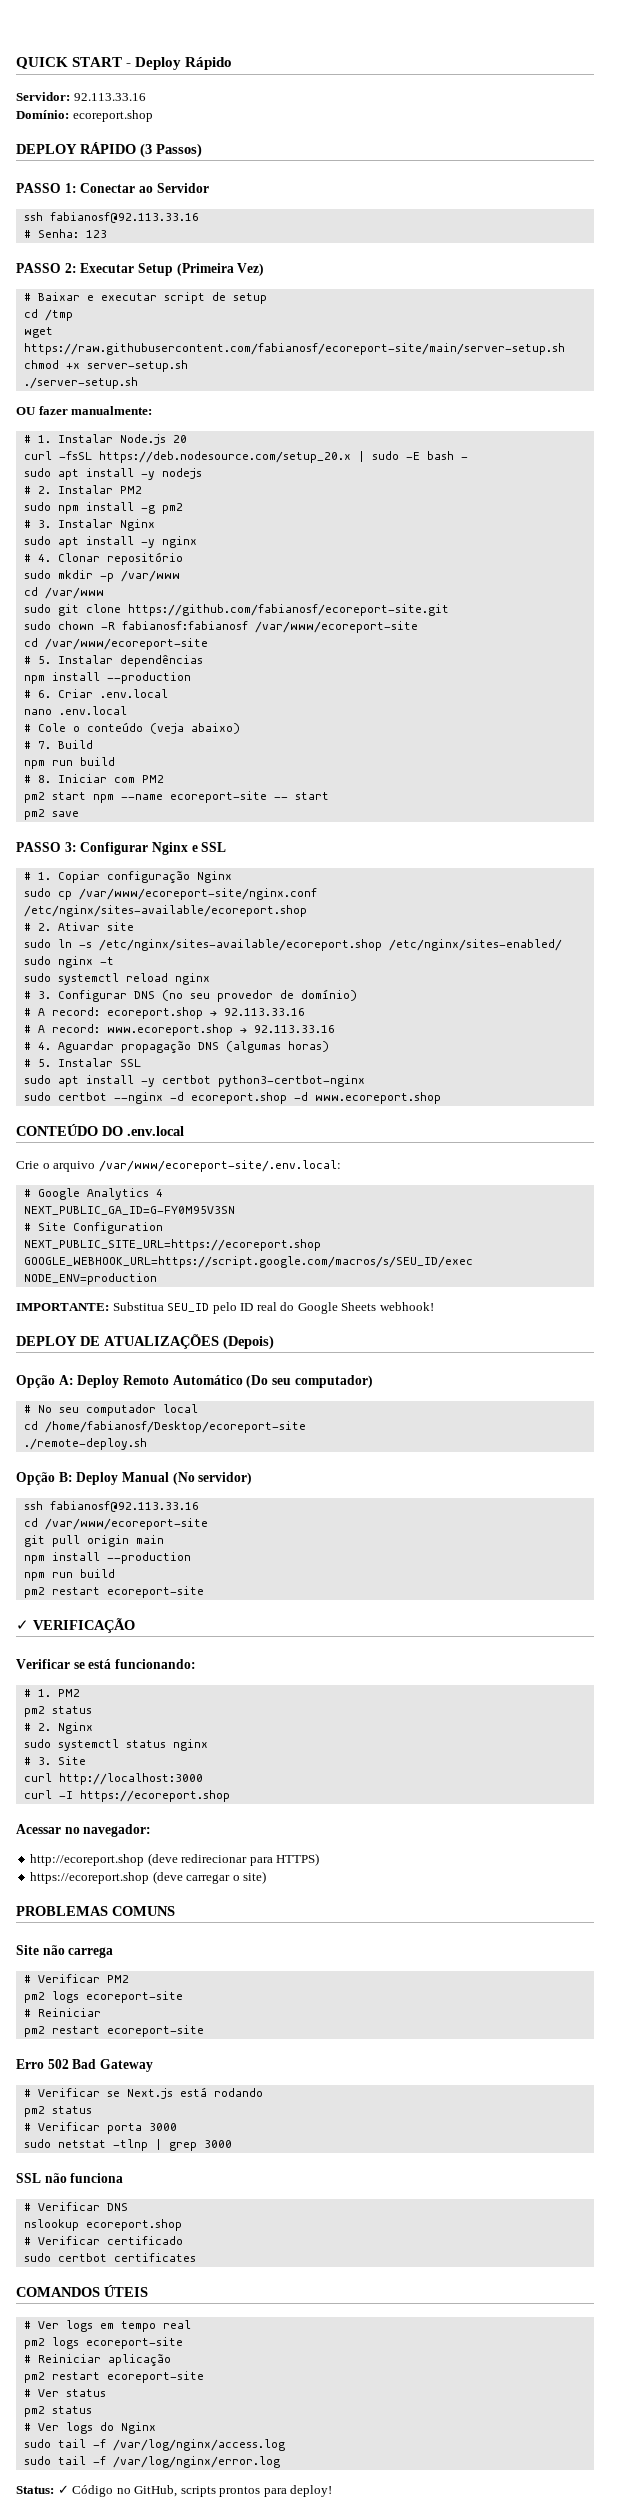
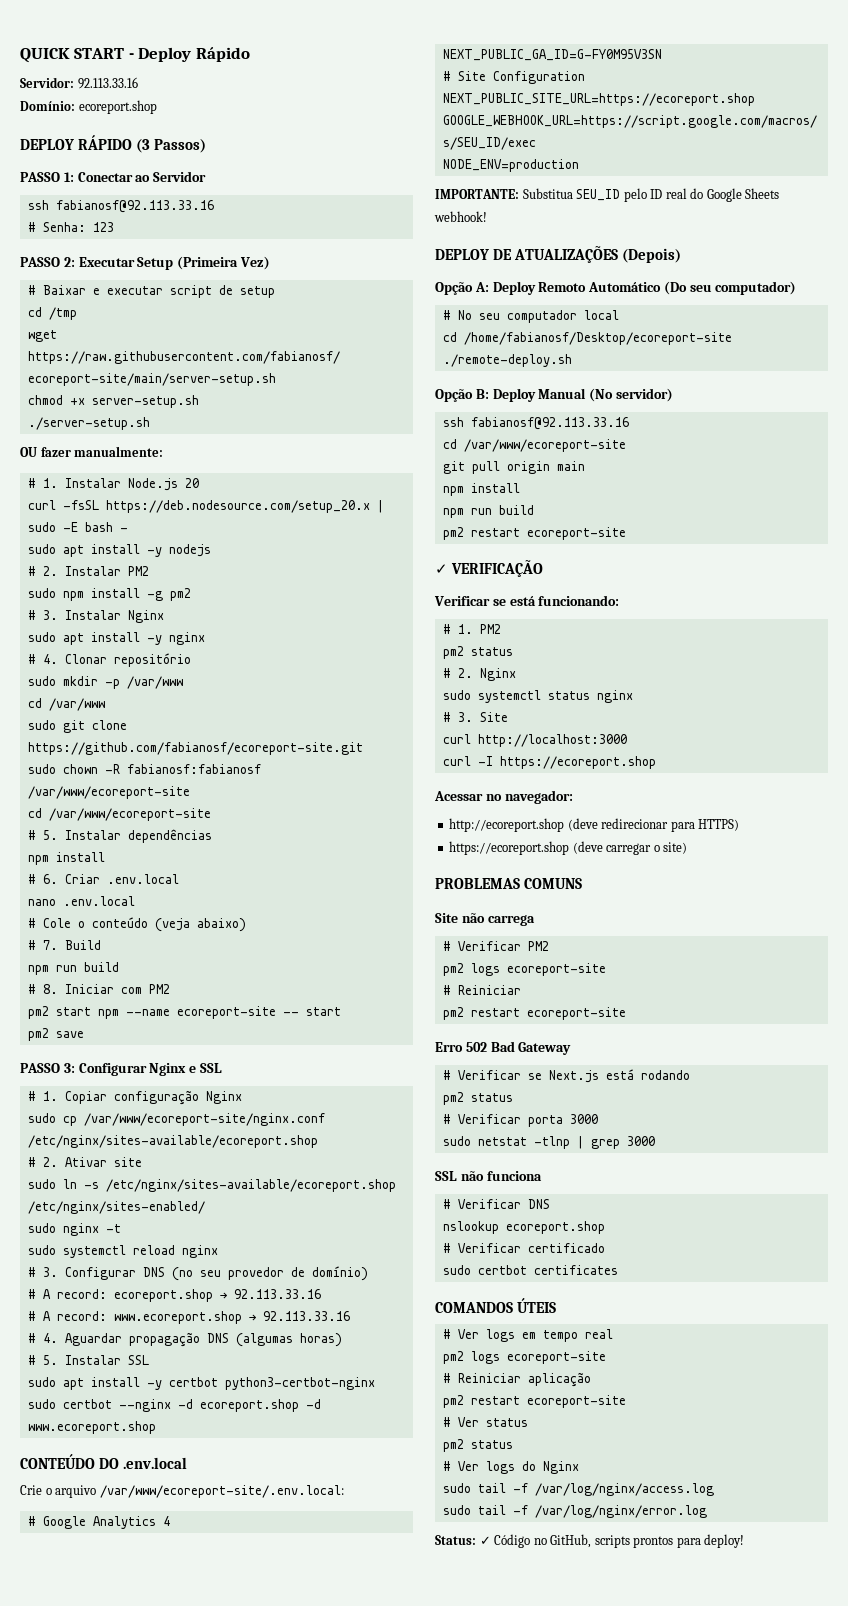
[106,672,191,684] --production -> (105, 857) none
[106,1552,191,1564] --production -> (520, 488) none

